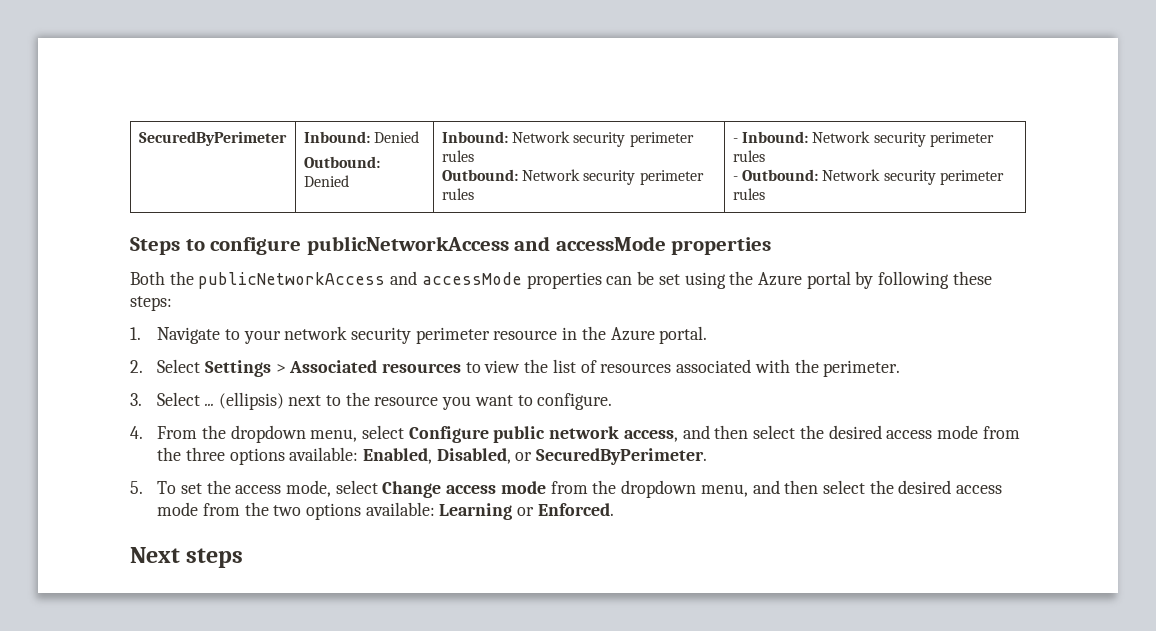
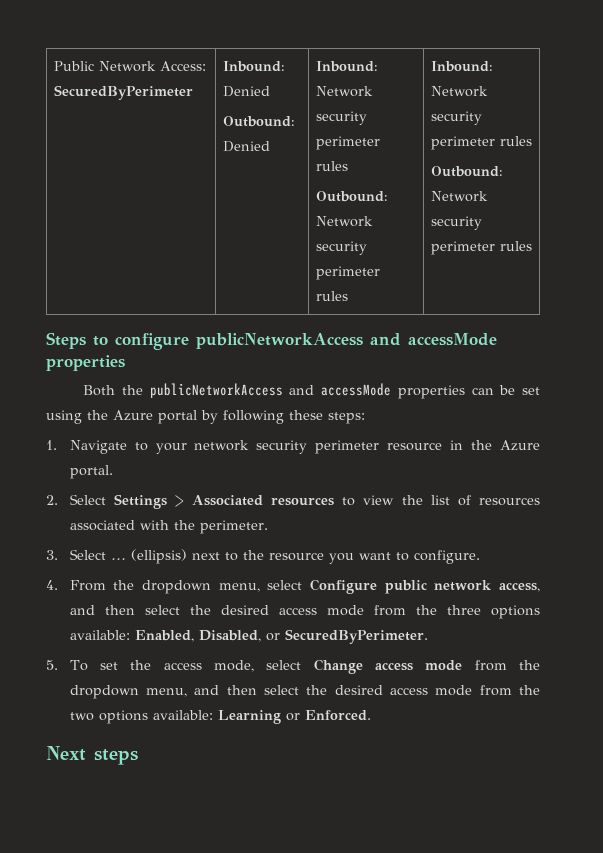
(138, 138) none -> [53,61,206,72] Public Network Access:
[732,131,994,147] [732,150,765,162] [732,176,738,181] - Inbound: Network security perimeter rules // - -> [430,61,493,72] [430,86,488,97] [430,111,482,125] [430,136,532,150] Inbound: Network security perimeter rules //

